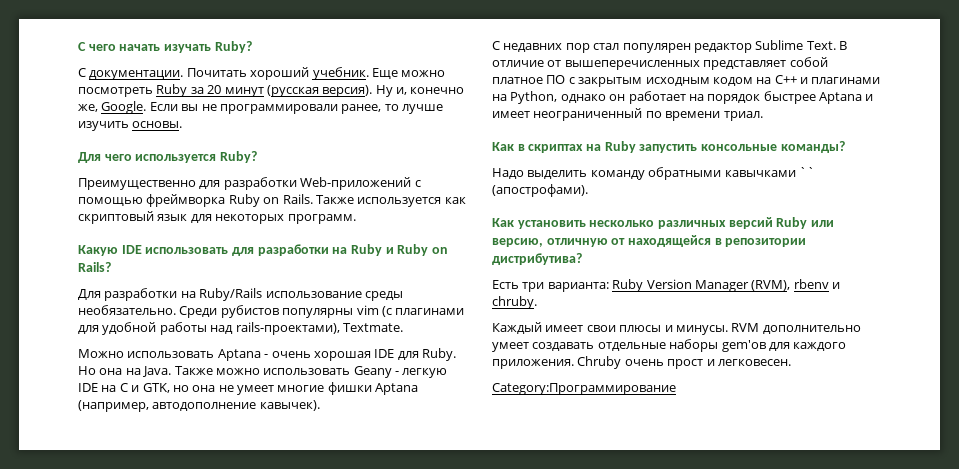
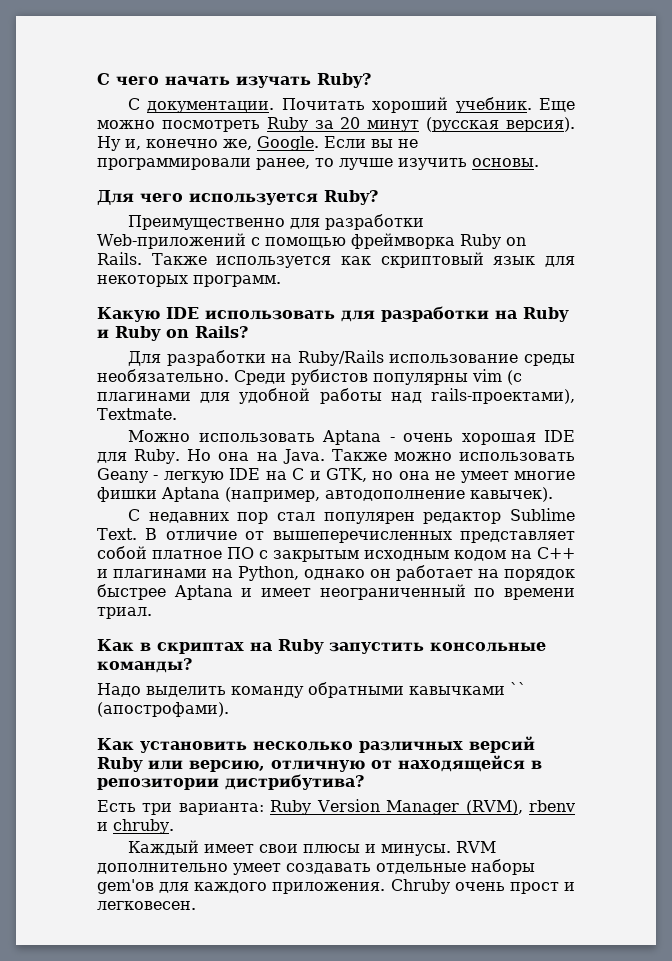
[492,383,676,395] // Category:Программирование -> (196, 905) none

